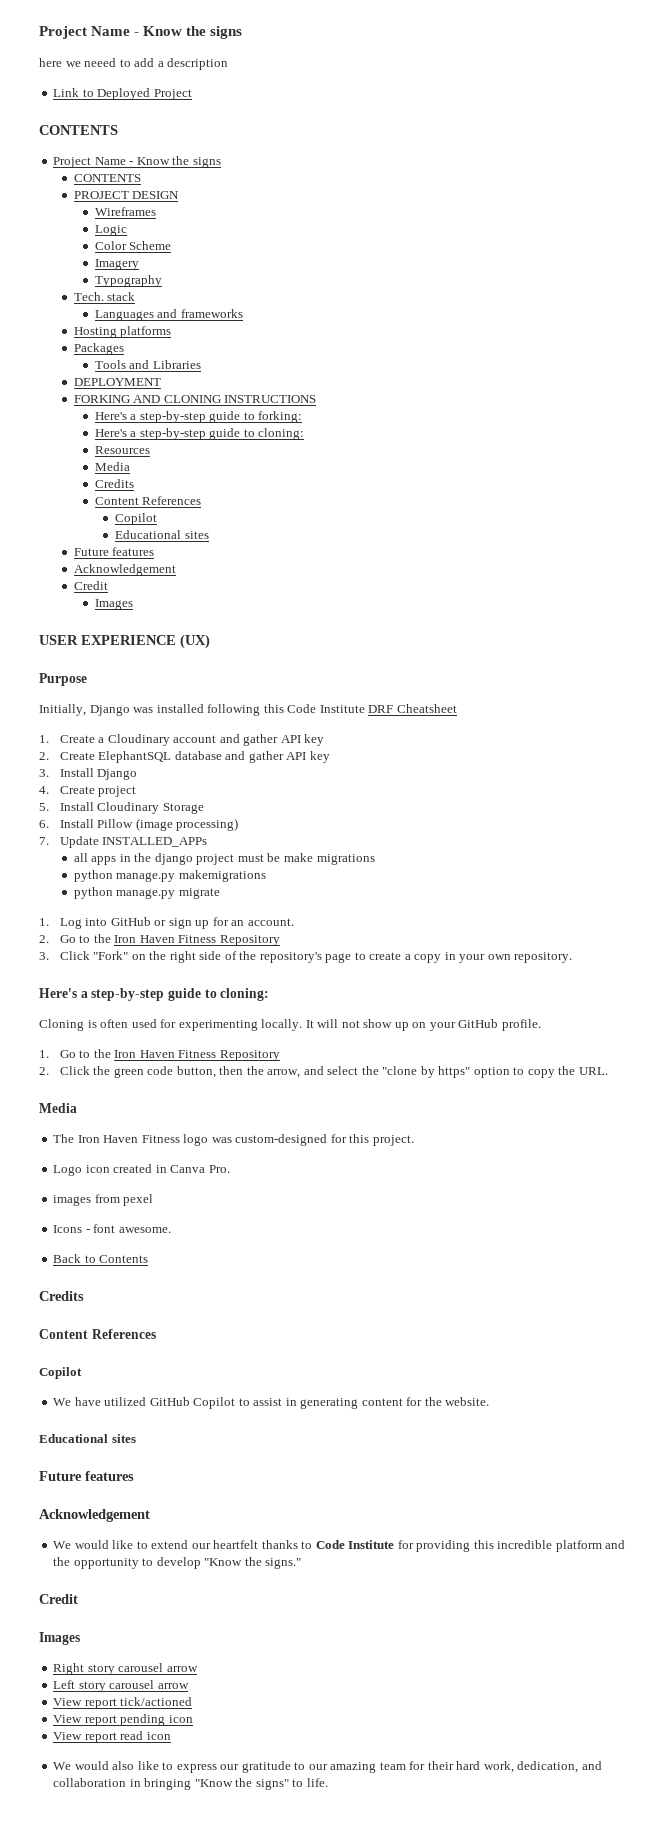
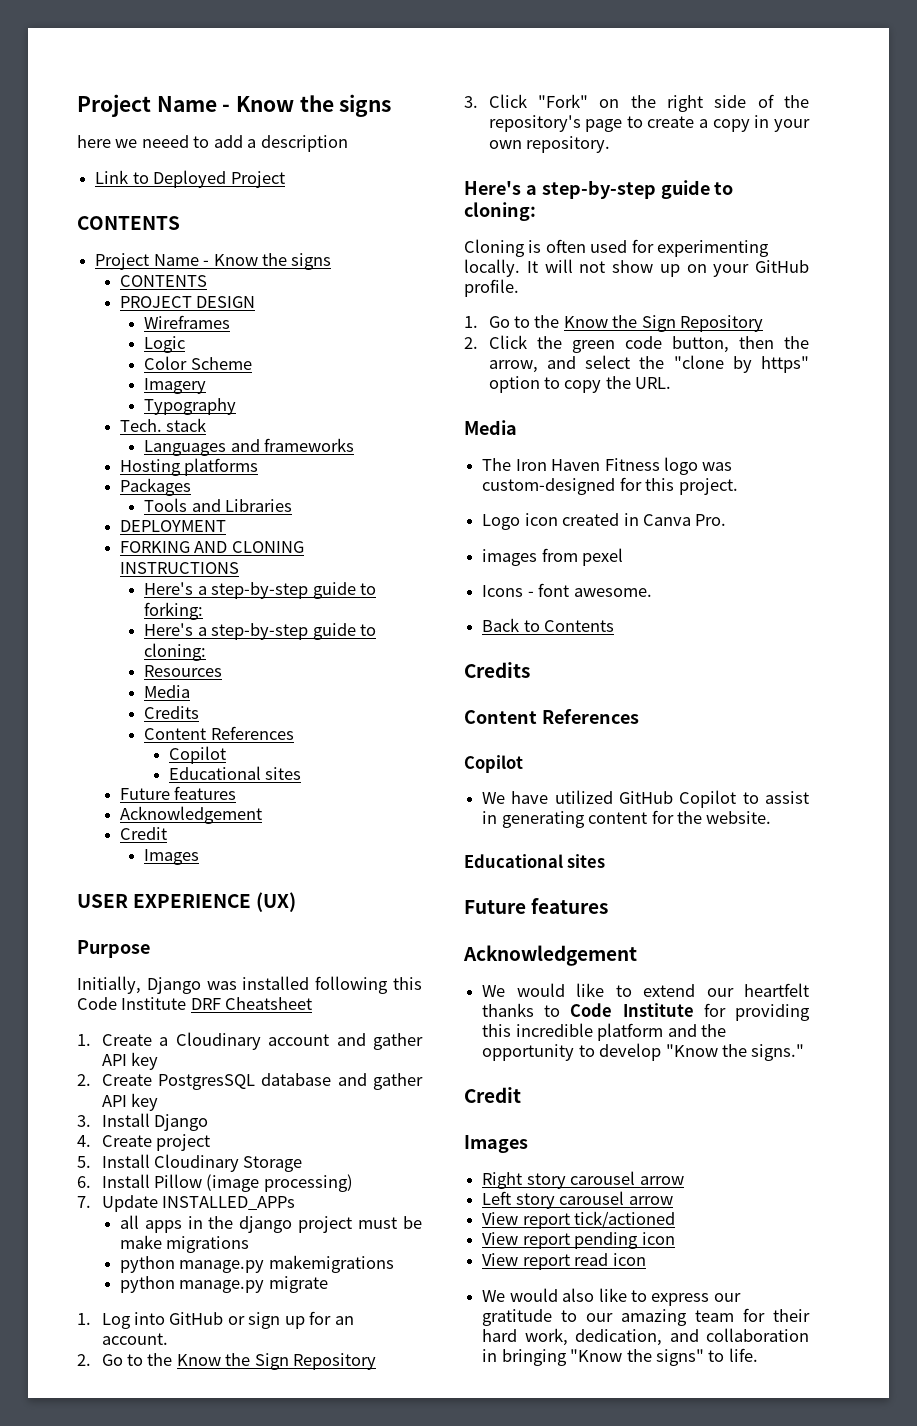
[98,751,172,763] ElephantSQL -> [157,1074,255,1090] PostgresSQL
[114,935,217,943] Iron Haven Fitness -> [176,1353,289,1370] Know the Sign
[114,1050,217,1058] Iron Haven Fitness -> [563,315,676,332] Know the Sign

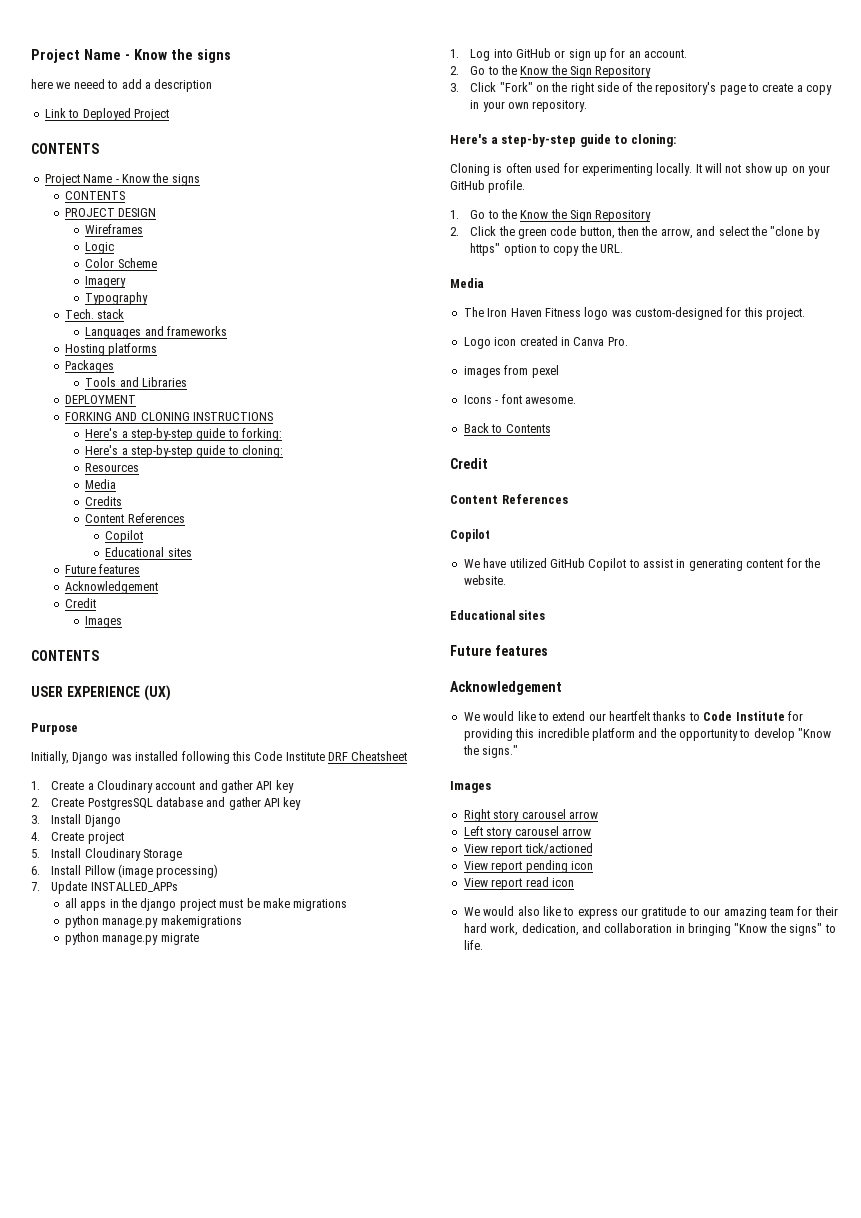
(200, 857) none -> [31,650,99,661] // CONTENTS
[464,662,530,678] Credits -> [450,458,488,469] Credit
[464,1087,521,1103] // Credit -> (519, 751) none

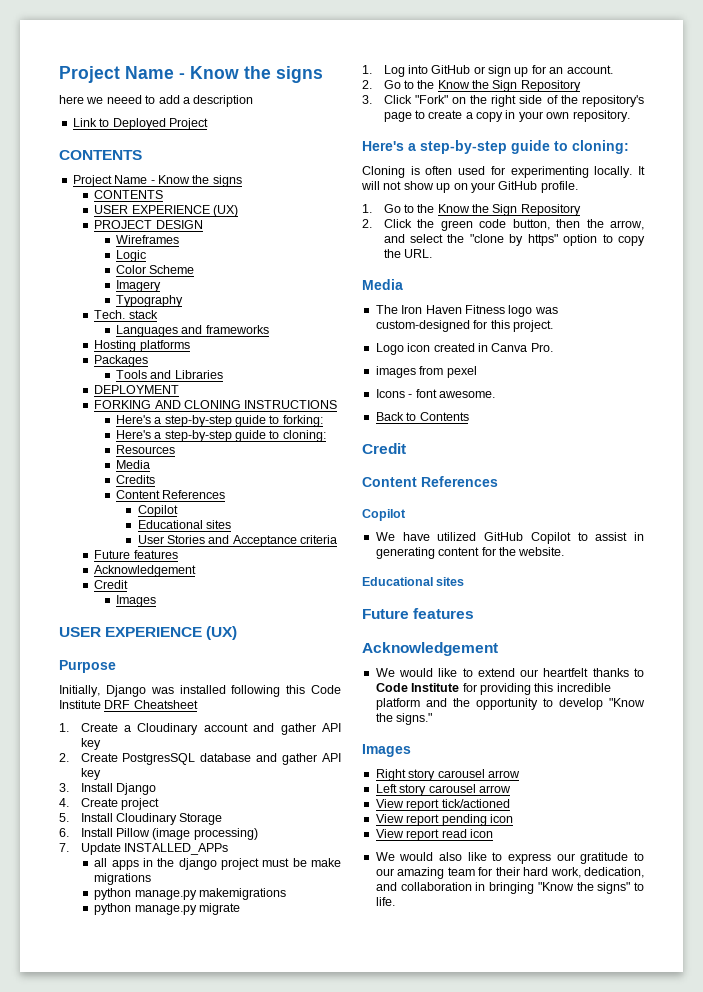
(125, 195) none -> [94,205,239,217] // USER EXPERIENCE (UX)
(192, 552) none -> [137,535,338,547] // User Stories and Acceptance criteria
[31,650,99,661] // CONTENTS -> (156, 601) none

